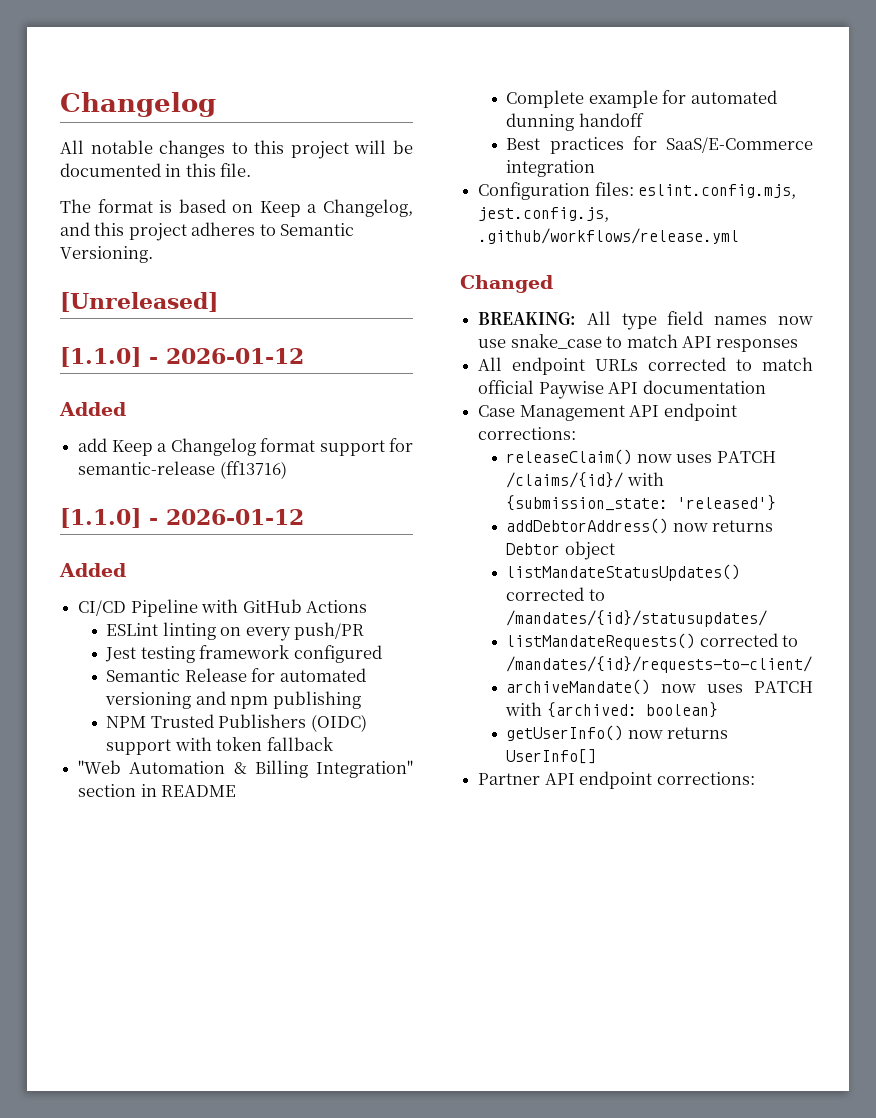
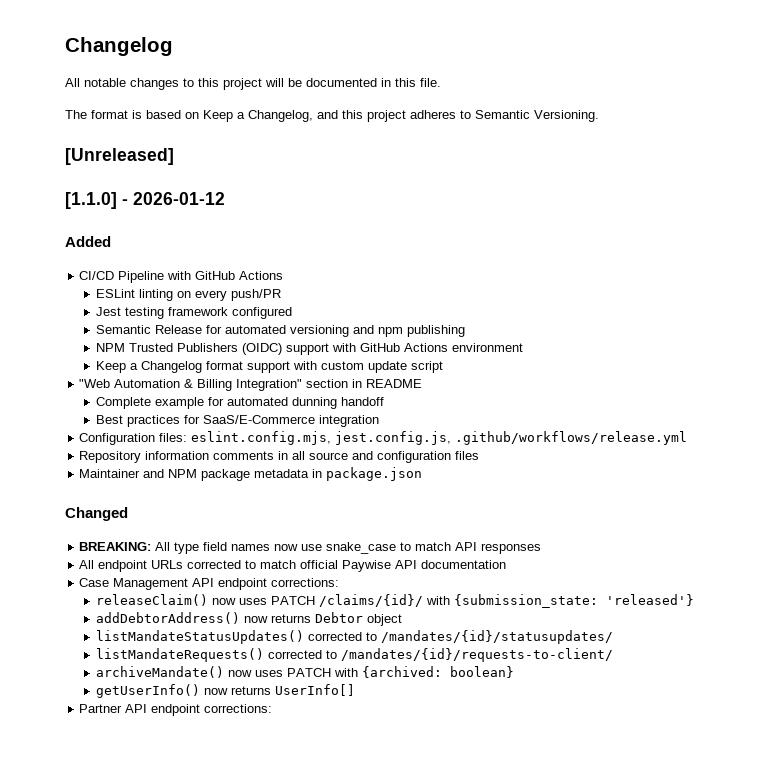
[78,438,413,456] [78,461,287,479] [60,508,304,528] [59,563,126,577] // add Keep a Changelog format support for semantic-release (ff13716) // [1.1.0] - 2026-01-12 // Added -> (111, 241) none
[216,737,333,751] token fallback -> [359,343,523,352] [95,361,443,373] GitHub Actions environment // Keep a Changelog format support with custom update script
(740, 236) none -> [79,451,480,463] [79,467,423,481] // Repository information comments in all source and configuration files // Maintainer and NPM package metadata in package.json

